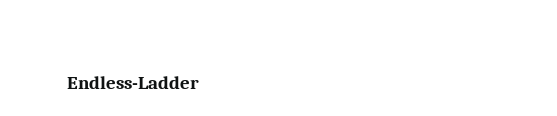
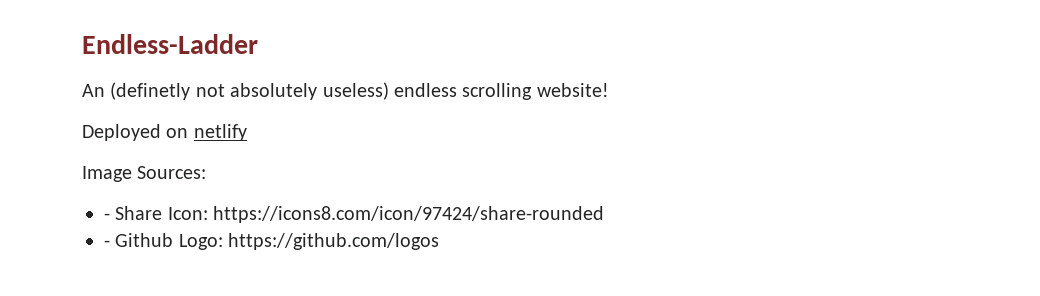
(199, 82) none -> [82,82,609,100] [82,124,247,141] [82,166,207,182] [104,206,605,223] [104,233,440,250] // An (definetly not absolutely useless) endless scrolling website! // Deployed on netlify // Image Sources: // - Share Icon: https://icons8.com/icon/97424/share-rounded // - Github Logo: https://github.com/logos

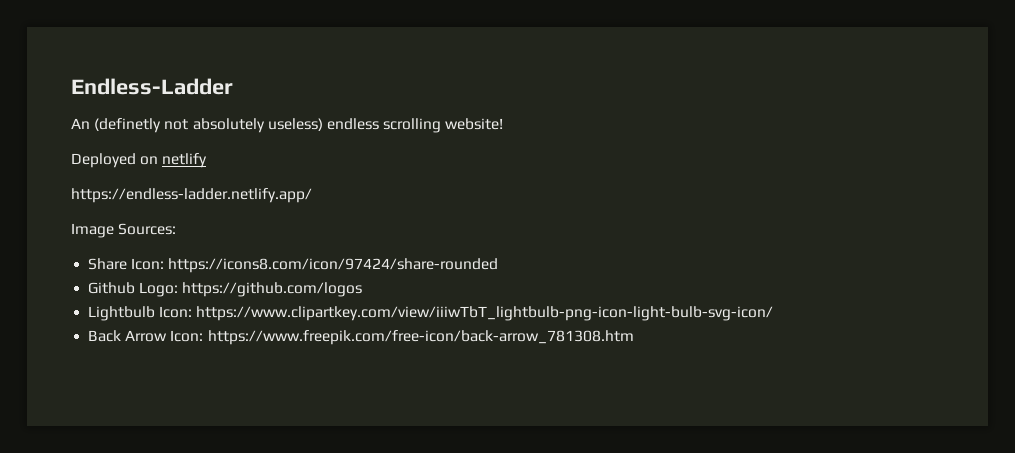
(247, 132) none -> [71,188,312,203] // https://endless-ladder.netlify.app/
[104,213,110,220] - -> (177, 229) none
[104,240,110,247] - -> (499, 265) none
(440, 241) none -> [88,306,774,321] [88,330,634,345] // Lightbulb Icon: https://www.clipartkey.com/view/iiiwTbT_lightbulb-png-icon-light-bulb-svg-icon/ // Back Arrow Icon: https://www.freepik.com/free-icon/back-arrow_781308.htm

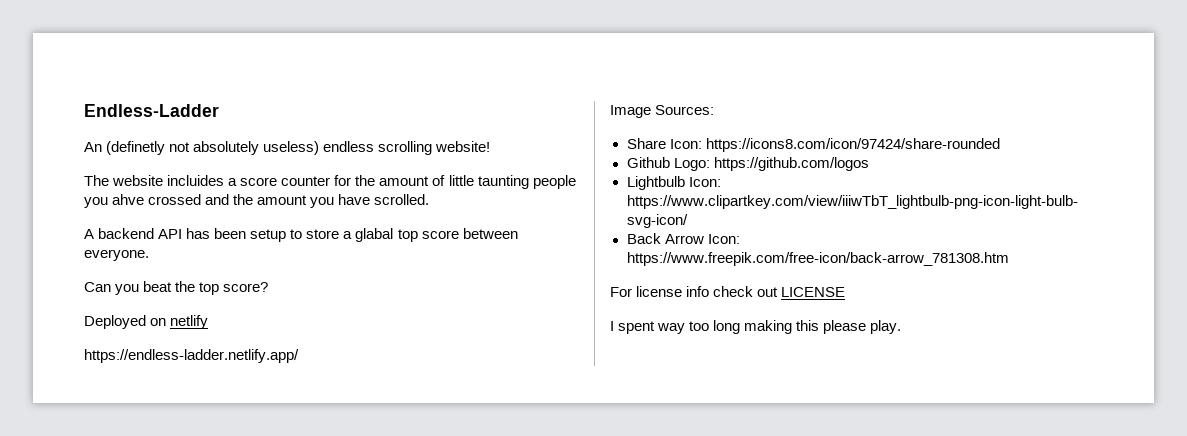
(504, 124) none -> [84,175,576,189] [84,194,430,208] [84,228,518,242] [84,249,149,261] [84,281,269,295] // The website incluides a score counter for the amount of little taunting people you ahve crossed and the amount you have scrolled. // A backend API has been setup to store a glabal top score between everyone. // Can you beat the top score?
(634, 337) none -> [610,286,846,297] [610,320,902,334] // For license info check out LICENSE // I spent way too long making this please play.

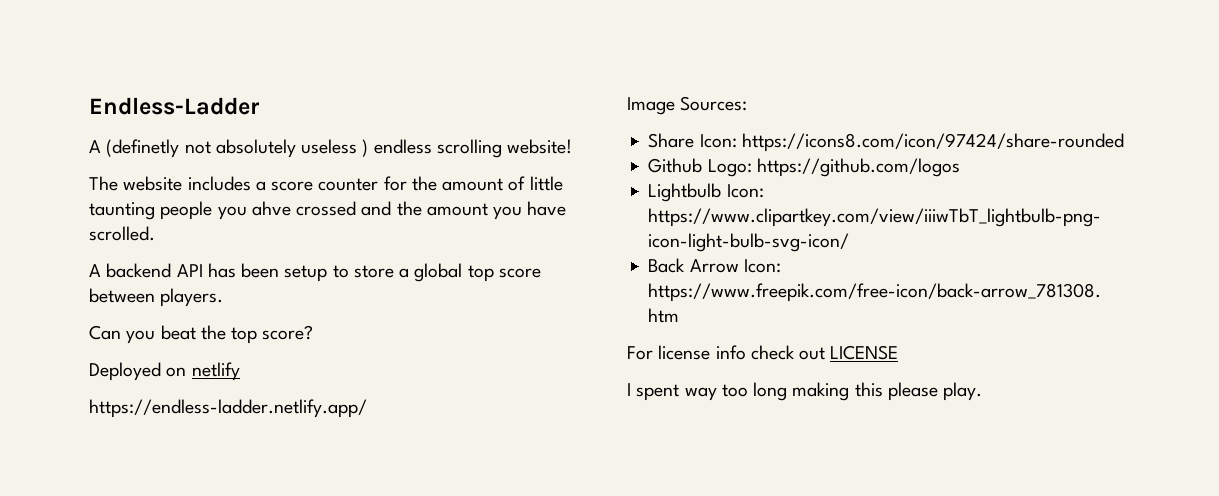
[84,142,102,152] An -> [89,140,101,153] A
[263,141,320,155] useless) -> [301,139,369,157] useless )
[167,175,225,186] incluides -> [187,176,251,191] includes
[355,228,394,242] glabal -> [414,263,463,282] global
[84,249,149,261] everyone. -> [160,288,224,307] players.

